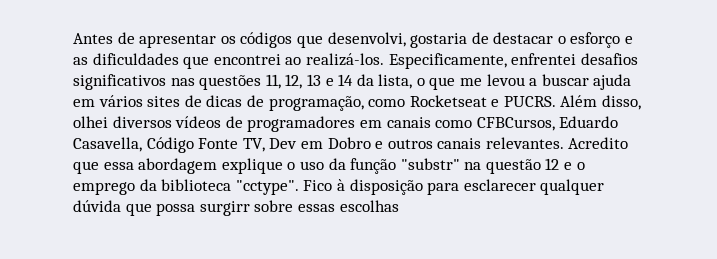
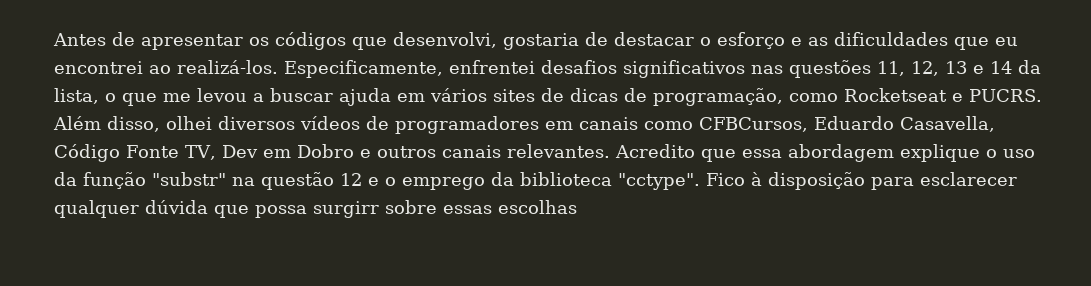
(210, 62) none -> [995,37,1018,46] eu

